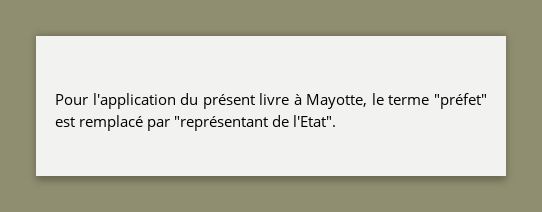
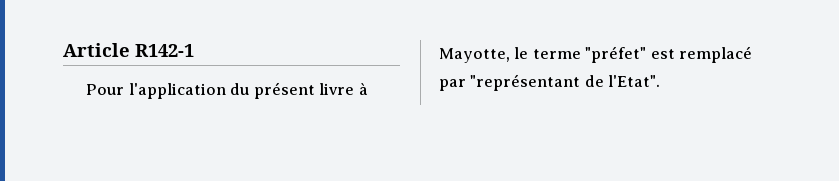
(55, 99) none -> [63,43,194,57] Article R142-1 //

